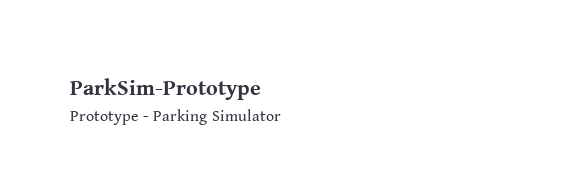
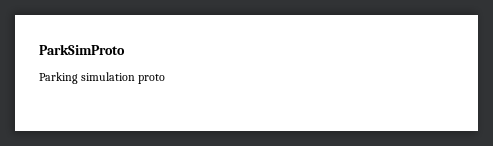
[70,78,261,100] [70,109,281,125] ParkSim-Prototype // Prototype - Parking Simulator -> [39,44,125,55] [39,72,166,84] ParkSimProto // Parking simulation proto

